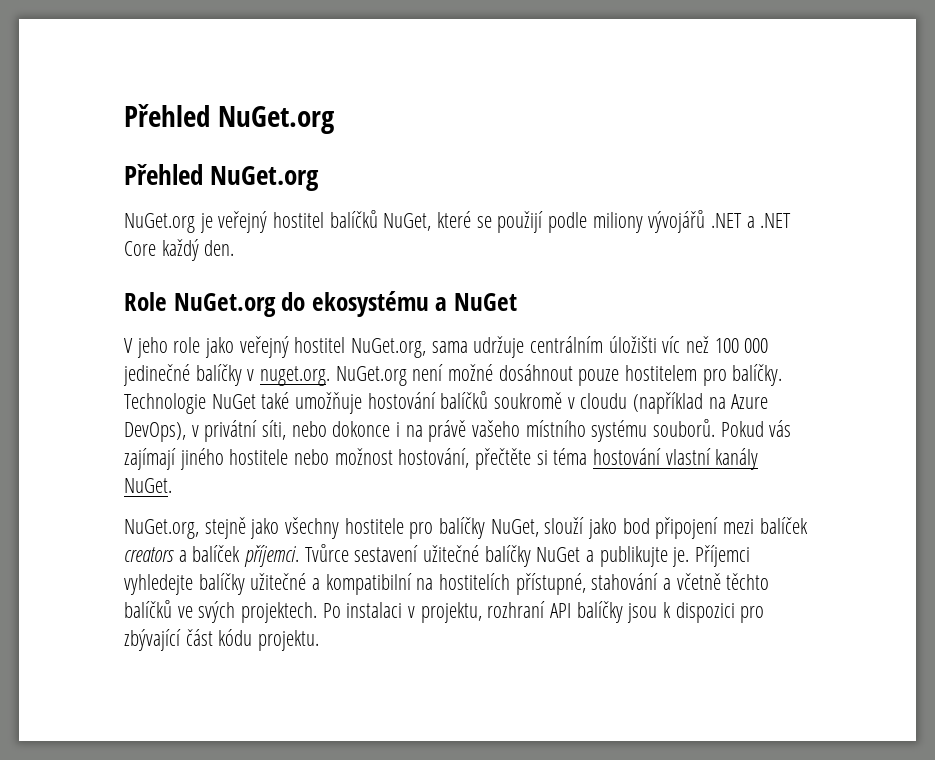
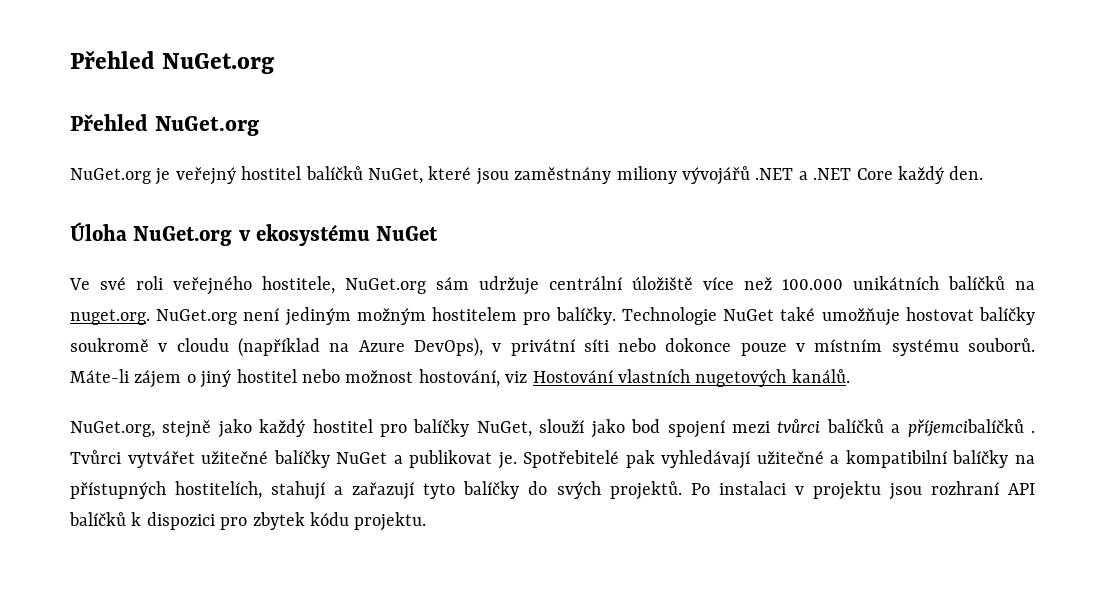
[476,211,588,233] se použijí podle -> [475,167,612,185] jsou zaměstnány
[124,291,518,317] [124,336,769,358] [123,364,620,386] Role NuGet.org do ekosystému a NuGet // V jeho role jako veřejný hostitel NuGet.org, sama udržuje centrálním úložišti víc než 100 000 jedinečné balíčky v nuget.org. NuGet.org není možné dosáhnout pouze -> [70,222,439,246] [69,276,1035,295] [70,307,426,326] Úloha NuGet.org v ekosystému NuGet // Ve své roli veřejného hostitele, NuGet.org sám udržuje centrální úložiště více než 100.000 unikátních balíčků na nuget.org. NuGet.org není jediným možným
[367,391,489,409] hostování balíčků -> [905,307,1036,325] hostovat balíčky
[262,420,287,440] síti, -> [583,339,609,352] síti
[396,419,792,442] [124,448,759,470] [124,478,172,493] i na právě vašeho místního systému souborů. Pokud vás zajímají jiného hostitele nebo možnost hostování, přečtěte si téma hostování vlastní kanály NuGet. -> [740,338,1035,356] [70,369,850,388] pouze v místním systému souborů. Máte-li zájem o jiný hostitel nebo možnost hostování, viz Hostování vlastních nugetových kanálů.
[285,517,404,539] všechny hostitele -> [259,419,373,437] každý hostitel
[655,517,808,539] [124,544,751,567] [124,573,770,595] [124,600,658,623] připojení mezi balíček creators a balíček příjemci. Tvůrce sestavení užitečné balíčky NuGet a publikujte je. Příjemci vyhledejte balíčky užitečné a kompatibilní na hostitelích přístupné, stahování a včetně těchto balíčků ve svých projektech. Po instalaci v projektu, rozhraní API balíčky jsou -> [667,419,1035,438] [70,450,1035,469] [70,481,1035,500] [69,512,126,526] spojení mezi tvůrci balíčků a příjemcibalíčků . Tvůrci vytvářet užitečné balíčky NuGet a publikovat je. Spotřebitelé pak vyhledávají užitečné a kompatibilní balíčky na přístupných hostitelích, stahují a zařazují tyto balíčky do svých projektů. Po instalaci v projektu jsou rozhraní API balíčků
[124,629,213,651] zbývající část -> [252,512,305,530] zbytek

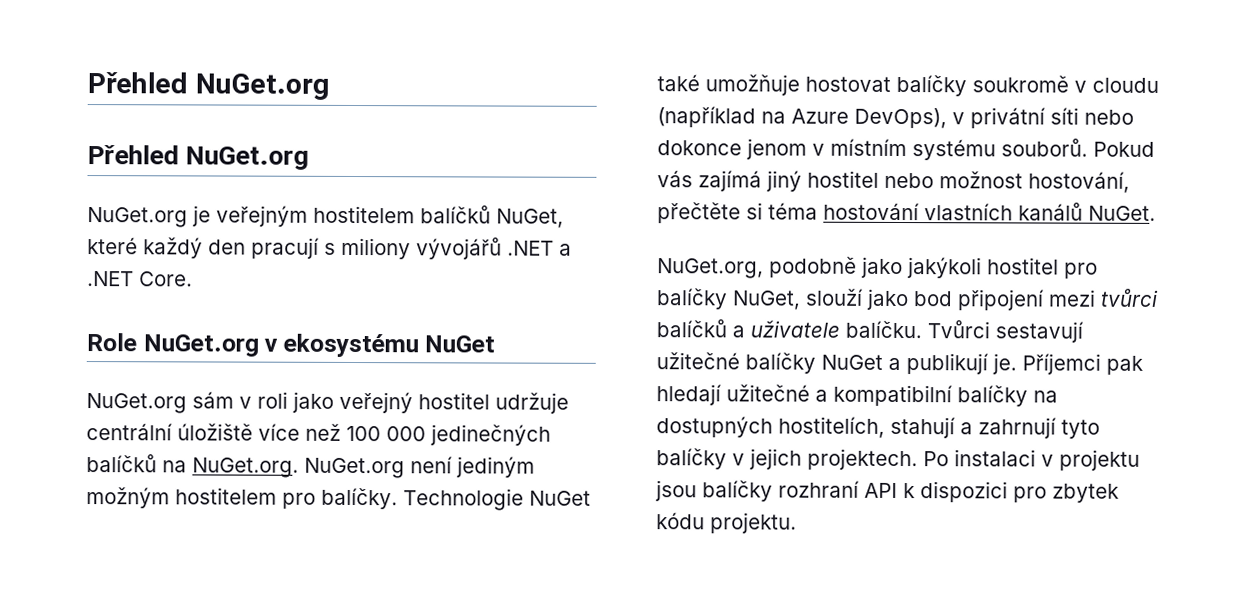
[175,166,302,185] veřejný hostitel -> [216,205,415,227] veřejným hostitelem
[475,167,612,185] jsou zaměstnány -> [143,237,336,259] každý den pracují s
[856,166,984,184] [70,222,127,241] Core každý den. // Úloha -> [139,271,193,287] [86,333,137,352] Core. // Role
[69,276,469,295] Ve své roli veřejného hostitele, NuGet.org sám -> [86,391,490,414] NuGet.org sám v roli jako veřejný hostitel
[782,276,939,290] 100.000 unikátních -> [346,424,551,446] 100 000 jedinečných
[70,309,150,325] nuget.org. -> [192,457,299,478] NuGet.org.
[740,343,787,356] pouze -> [746,138,807,160] jenom
[70,369,196,388] Máte-li zájem o -> [1093,141,1155,157] [657,170,762,192] Pokud vás zajímá
[505,369,850,387] [70,419,306,438] viz Hostování vlastních nugetových kanálů. // NuGet.org, stejně jako každý -> [657,202,1156,224] [657,256,982,279] přečtěte si téma hostování vlastních kanálů NuGet. // NuGet.org, podobně jako jakýkoli
[667,420,725,438] spojení -> [957,289,1045,311] připojení
[907,419,1035,437] [70,450,751,469] příjemcibalíčků . Tvůrci vytvářet užitečné balíčky NuGet a publikovat je. Spotřebitelé pak vyhledávají -> [750,320,1084,343] [656,352,1143,375] [656,384,722,406] uživatele balíčku. Tvůrci sestavují užitečné balíčky NuGet a publikují je. Příjemci pak hledají
[70,481,166,499] přístupných -> [656,416,773,438] dostupných
[352,482,415,500] zařazují -> [978,417,1057,439] zahrnují
[528,481,682,500] do svých projektů. -> [732,448,918,471] v jejich projektech.
(922, 491) none -> [702,480,773,502] balíčky
[69,512,126,526] balíčků -> (898, 490) none

